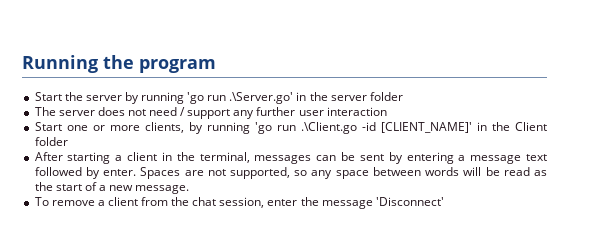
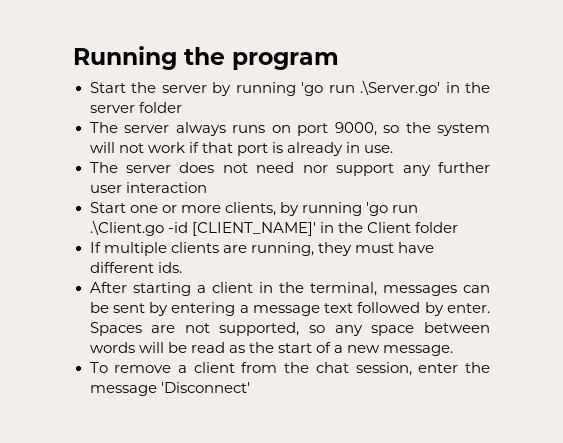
(403, 96) none -> [89,122,490,136] [89,142,393,156] // The server always runs on port 9000, so the system will not work if that port is already in use.
[180,107,186,116] / -> [302,165,328,173] nor
(68, 141) none -> [89,242,434,256] [89,262,182,273] // If multiple clients are running, they must have different ids.

